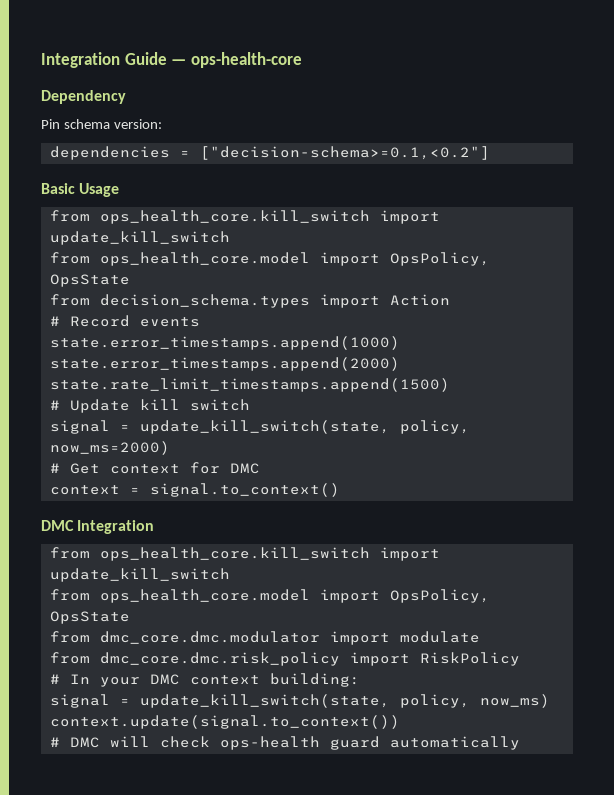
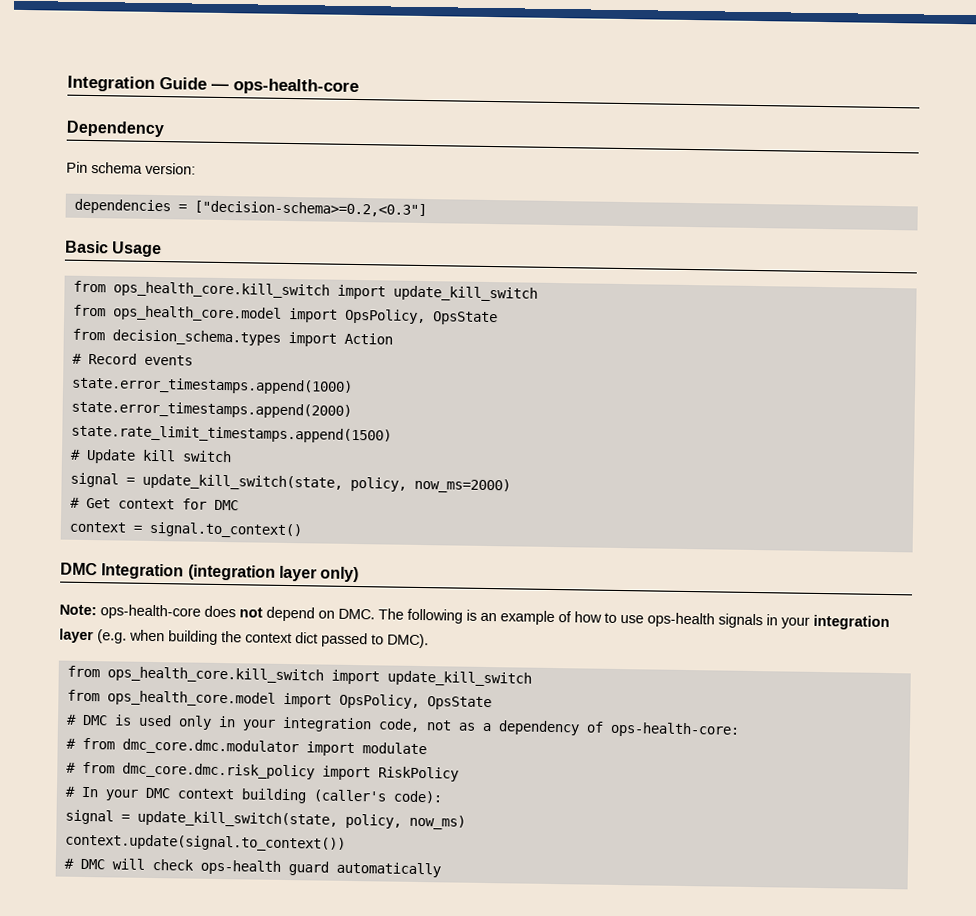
[199,146,490,160] ["decision-schema>=0.1,<0.2"] -> [193,200,427,218] ["decision-schema>=0.2,<0.3"]
[49,547,440,561] [49,568,230,582] [49,589,490,603] [49,611,130,624] // from ops_health_core.kill_switch import update_kill_switch // from ops_health_core.model import OpsPolicy, OpsState // -> [187,564,360,583] [59,604,890,631] [59,628,429,649] [66,665,532,687] [66,689,492,711] [65,714,740,738] [65,738,76,749] (integration layer only) // Note: ops-health-core does not depend on DMC. The following is an example of how to use ops-health signals in your integration layer (e.g. when building the context dict passed to DMC). // from ops_health_core.kill_switch import update_kill_switch // from ops_health_core.model import OpsPolicy, OpsState // # DMC is used only in your integration code, not as a dependency of ops-health-core: // #
(480, 637) none -> [65,762,76,773] #
[269,673,360,687] building: -> [240,788,442,804] building (caller's code):

